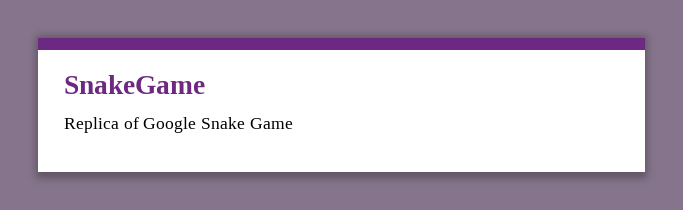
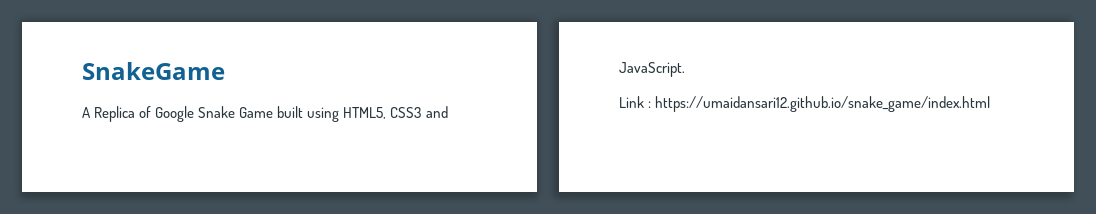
(205, 84) none -> [82,107,90,118] A
(293, 123) none -> [277,106,448,122] [619,62,685,77] [619,96,991,112] built using HTML5, CSS3 and JavaScript. // Link : https://umaidansari12.github.io/snake_game/index.html

